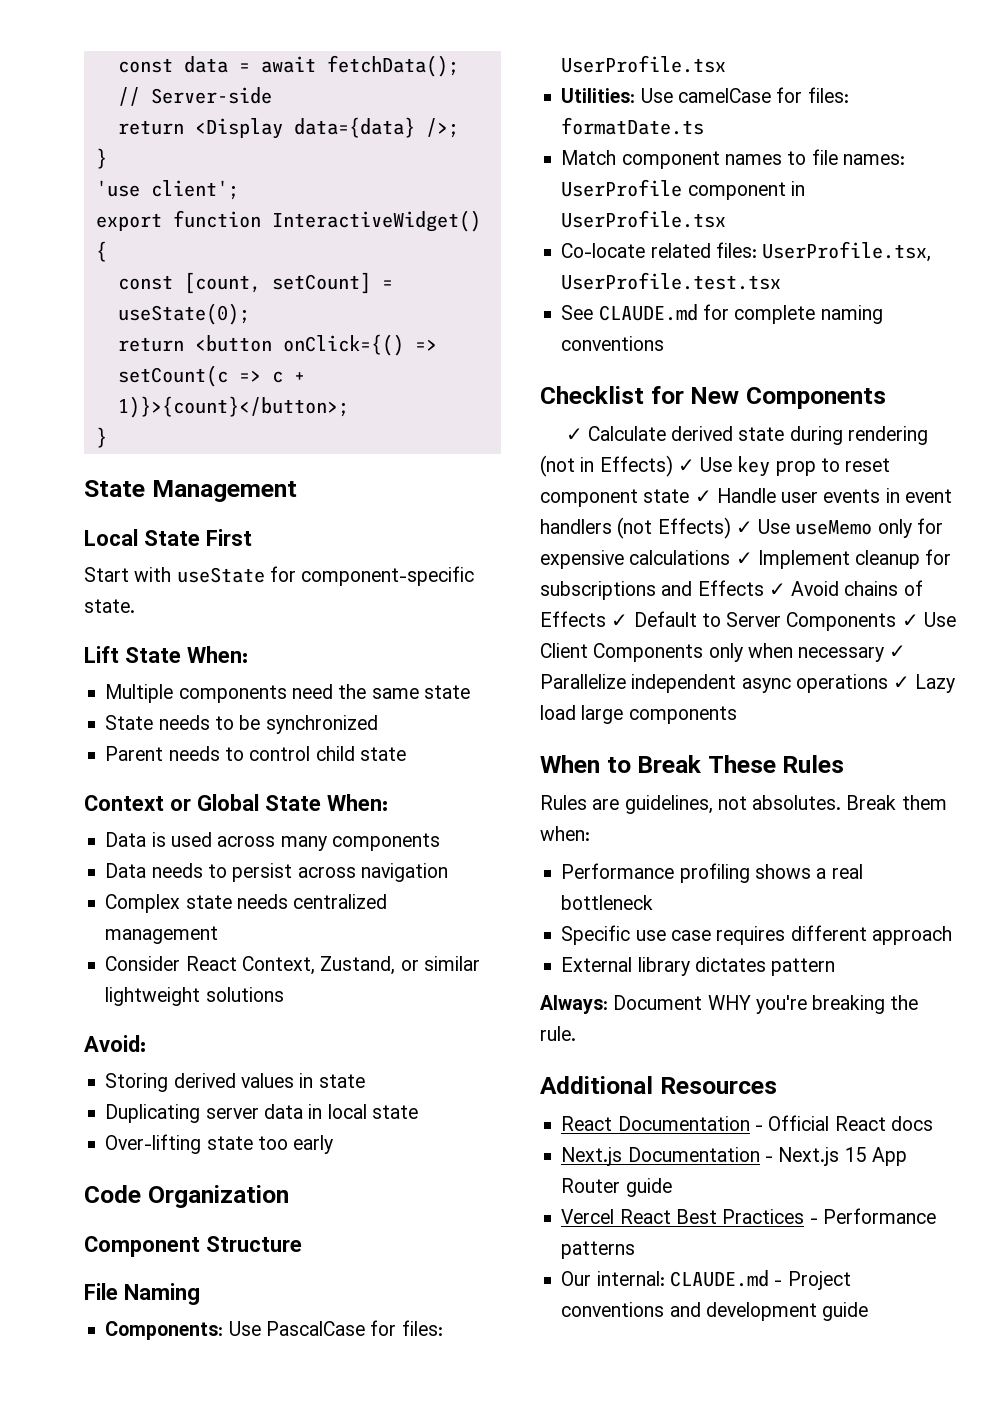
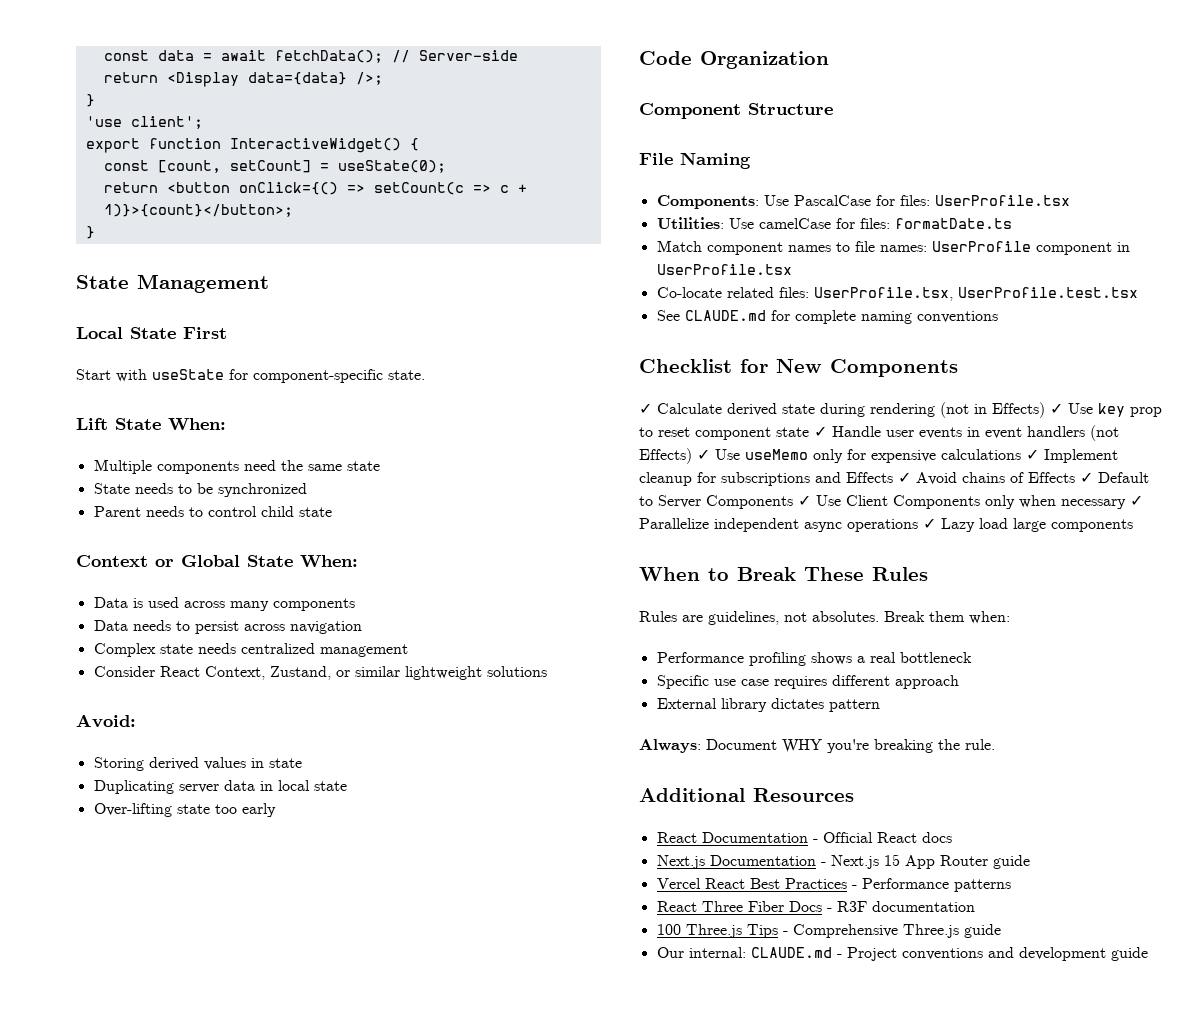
(636, 1250) none -> [656,901,975,912] [656,924,1001,938] // React Three Fiber Docs - R3F documentation // 100 Three.js Tips - Comprehensive Three.js guide

